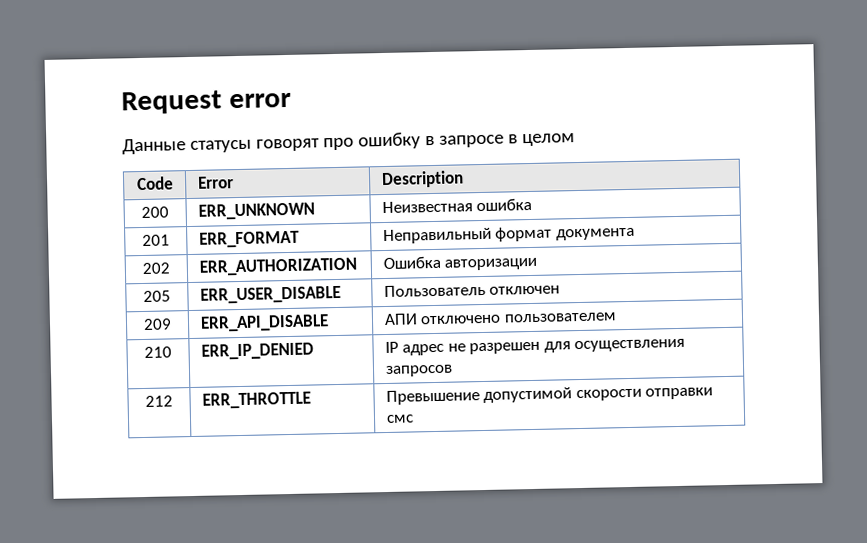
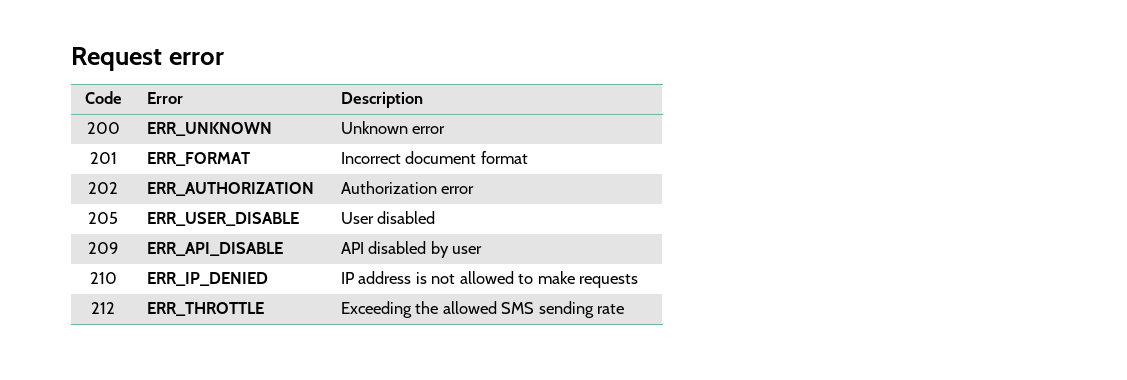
[122,132,575,155] // Данные статусы говорят про ошибку в запросе в целом -> (225, 58) none
[381,197,533,214] Неизвестная ошибка -> [340,121,446,134] Unknown error
[382,226,635,245] Неправильный формат документа -> [340,151,528,164] Incorrect document format
[382,255,538,271] Ошибка авторизации -> [340,181,475,194] Authorization error
[383,283,561,298] Пользователь отключен -> [340,211,436,224] User disabled
[383,312,617,326] АПИ отключено пользователем -> [340,241,483,258] API disabled by user
[402,338,686,356] [384,364,453,378] [145,395,173,407] [201,391,311,409] [385,387,714,406] [385,414,414,424] адрес не разрешен для осуществления запросов // 212 | ERR_THROTTLE | Превышение допустимой скорости отправки смс -> [358,271,639,288] [91,302,115,314] [146,302,264,316] [340,301,625,318] address is not allowed to make requests // 212 | ERR_THROTTLE | Exceeding the allowed SMS sending rate

